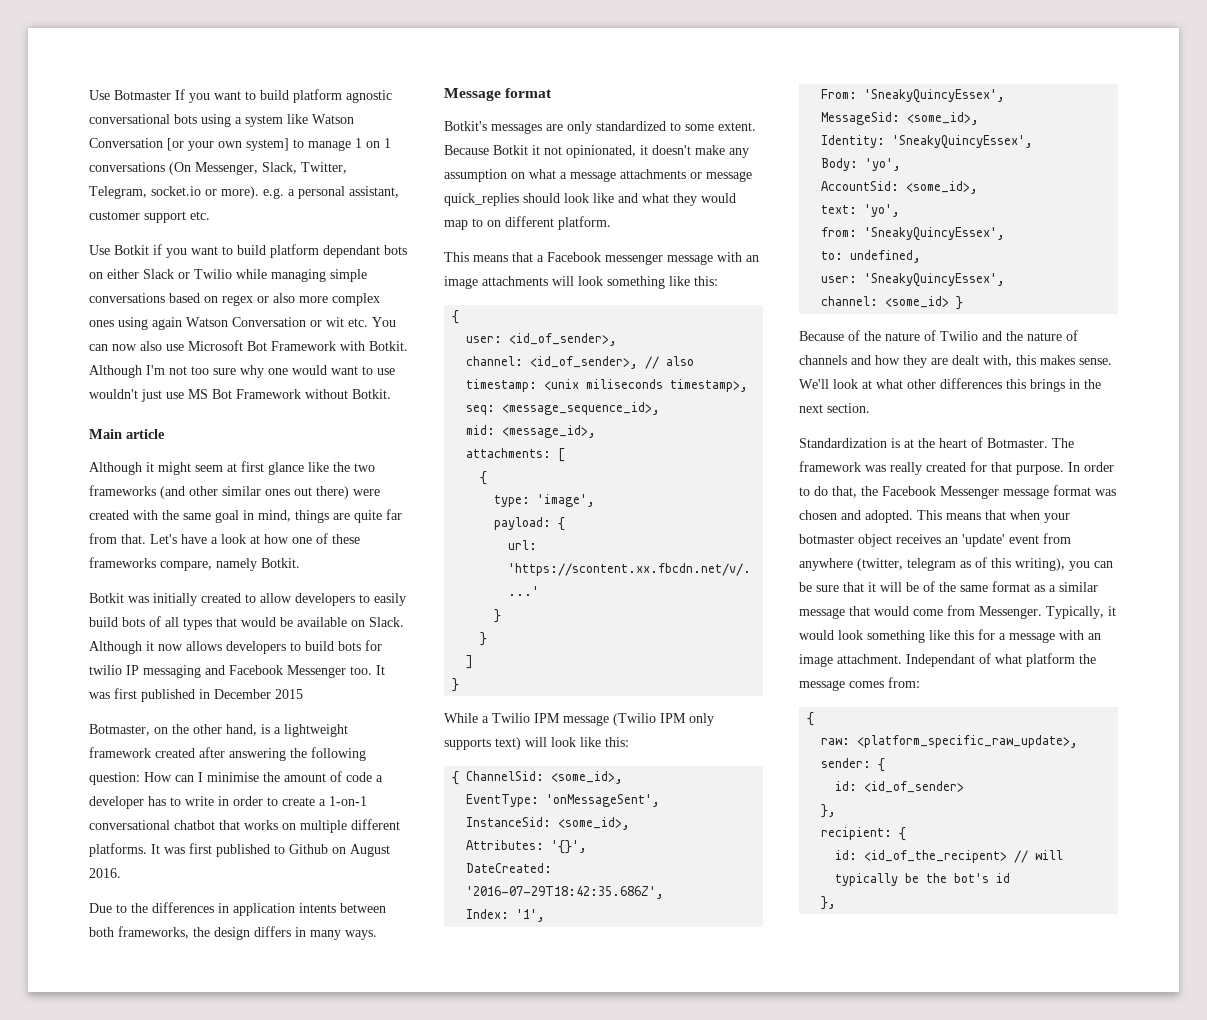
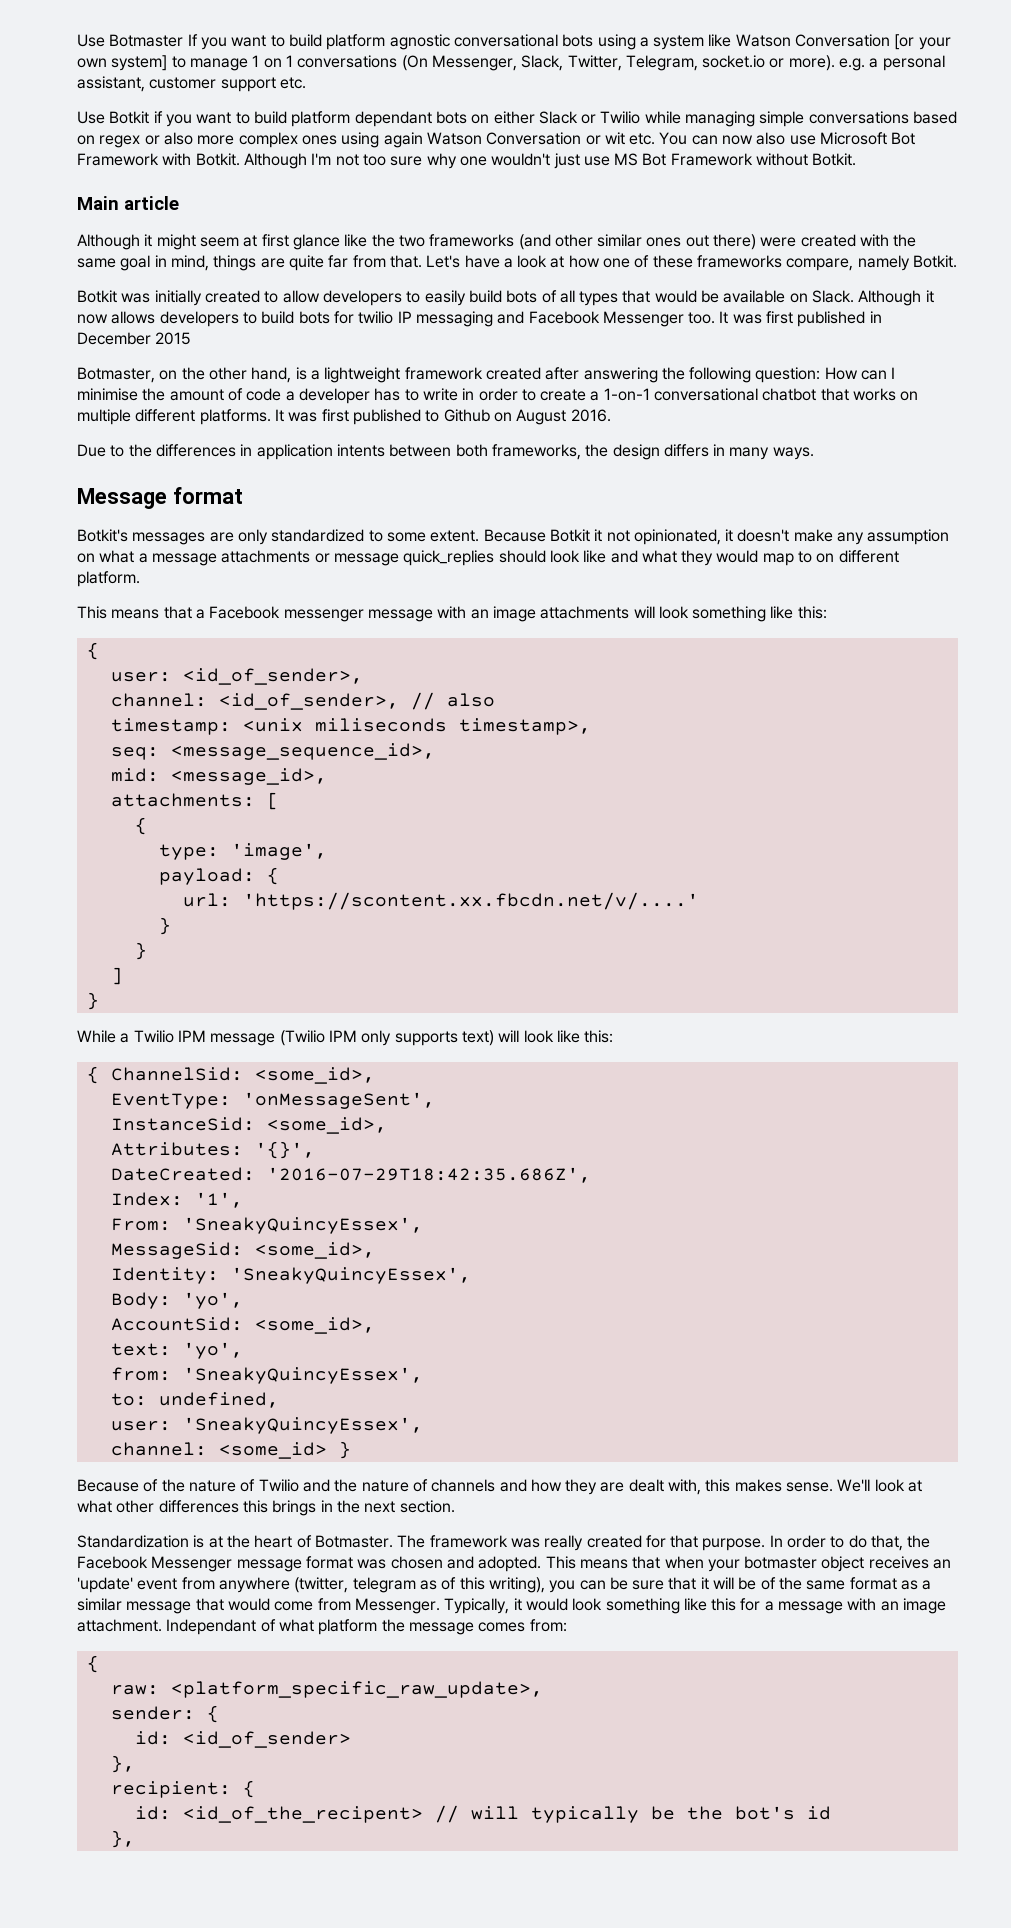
[292,365,395,375] would want to use -> (487, 161) none

